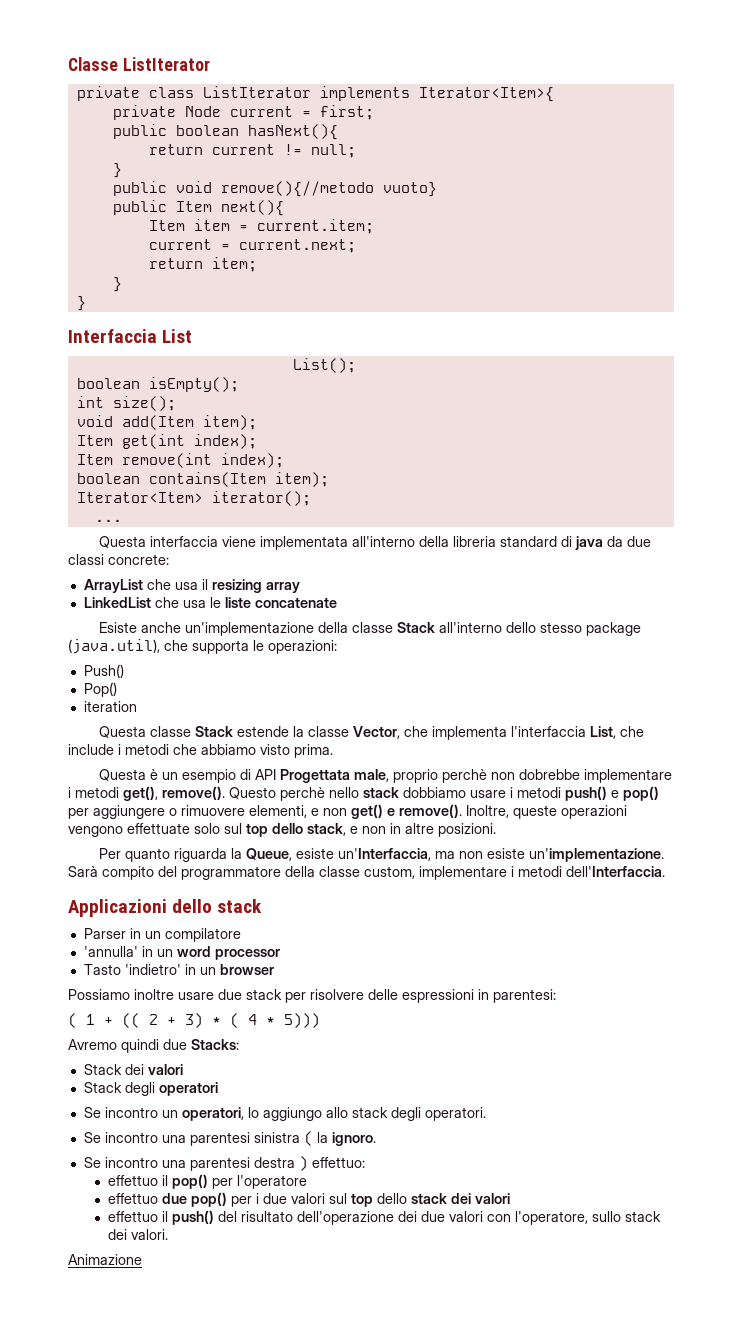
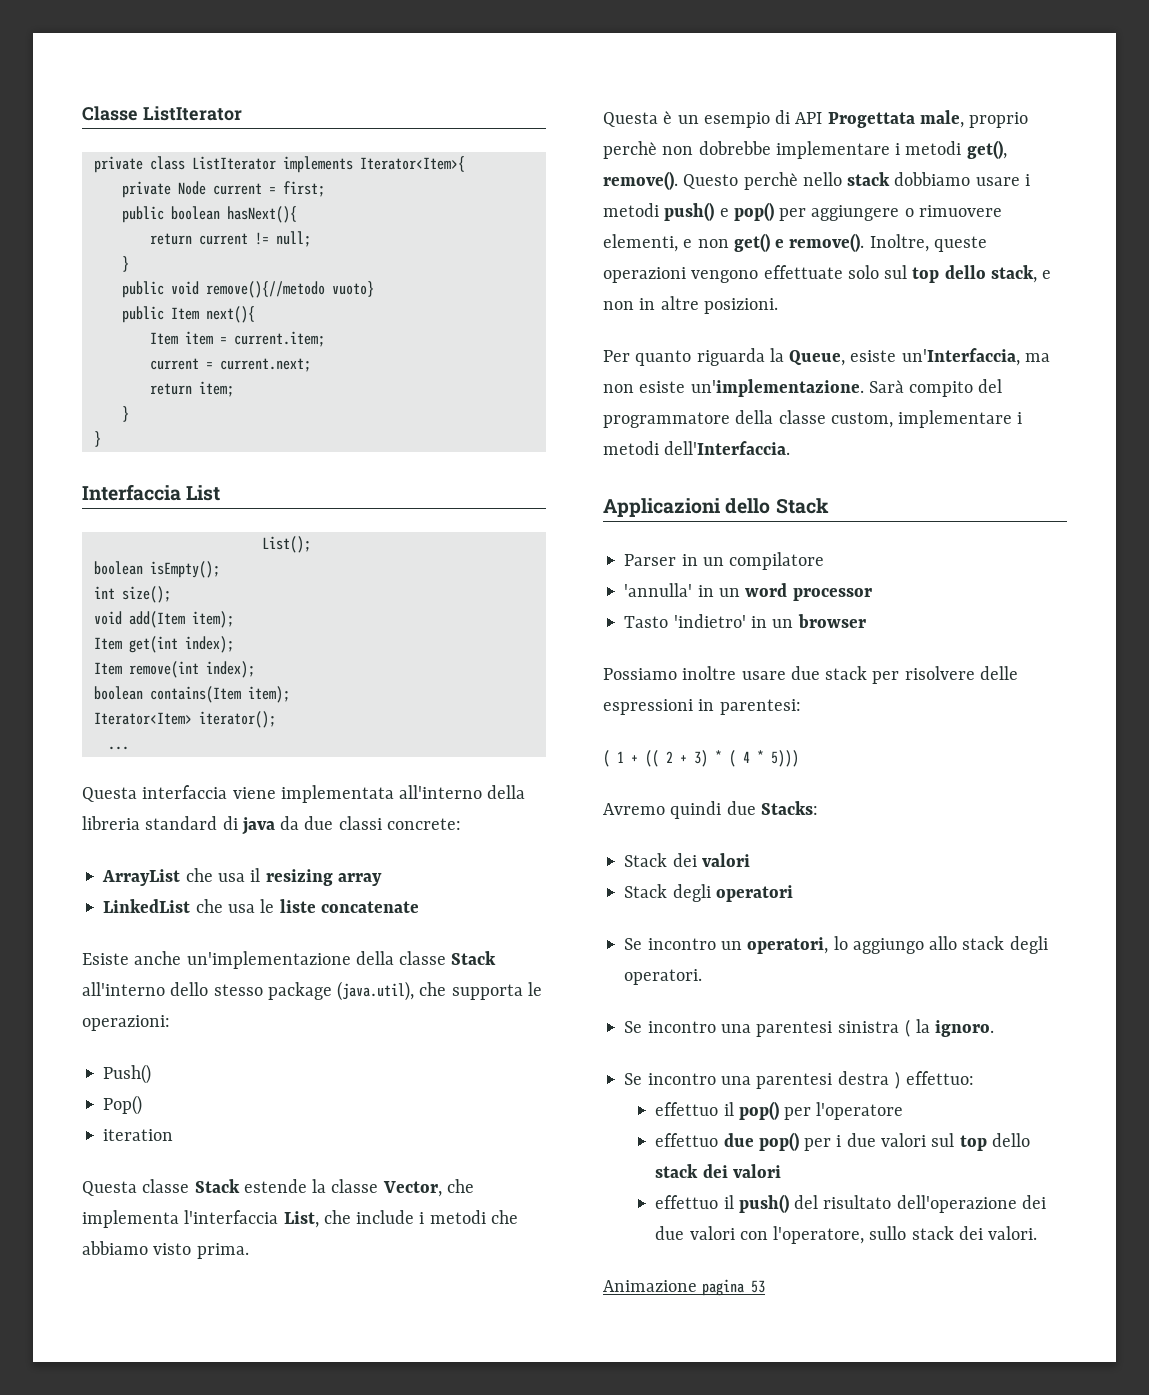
[217,899,263,913] stack -> [775,498,829,514] Stack
(142, 1259) none -> [702,1279,766,1296] pagina 53

